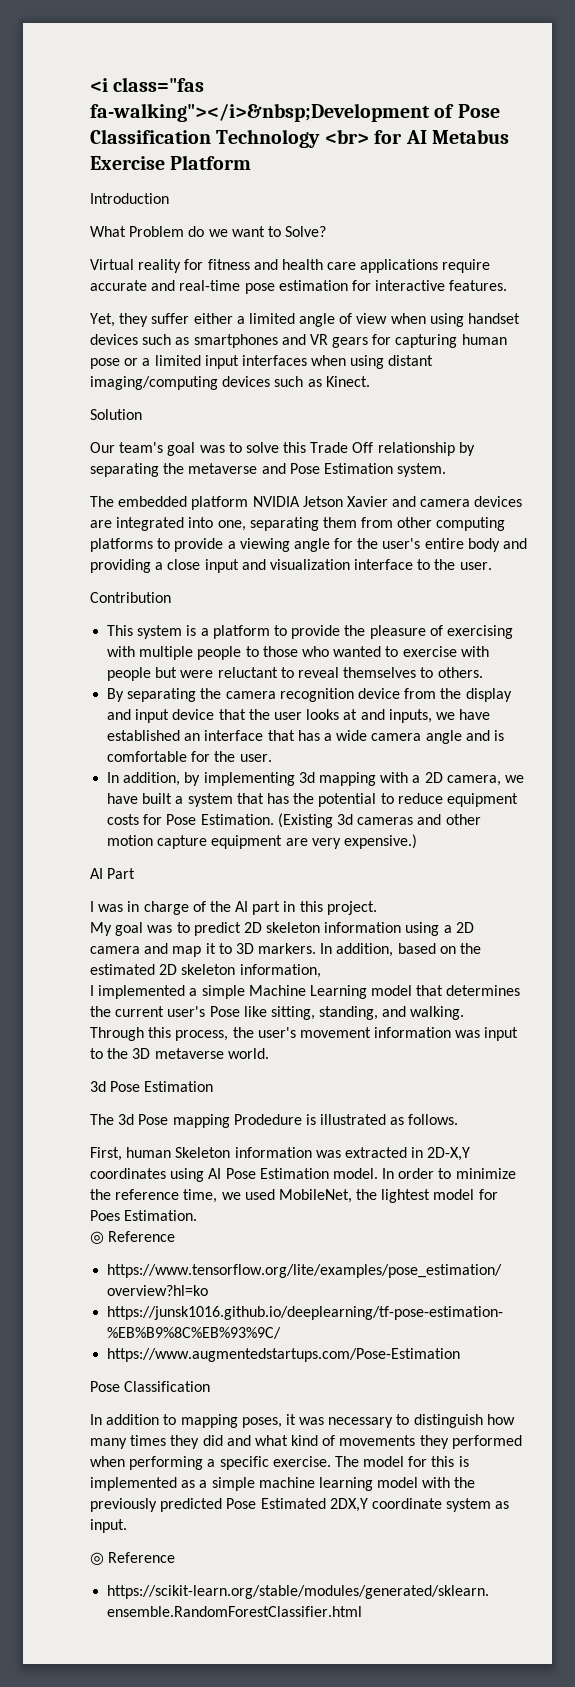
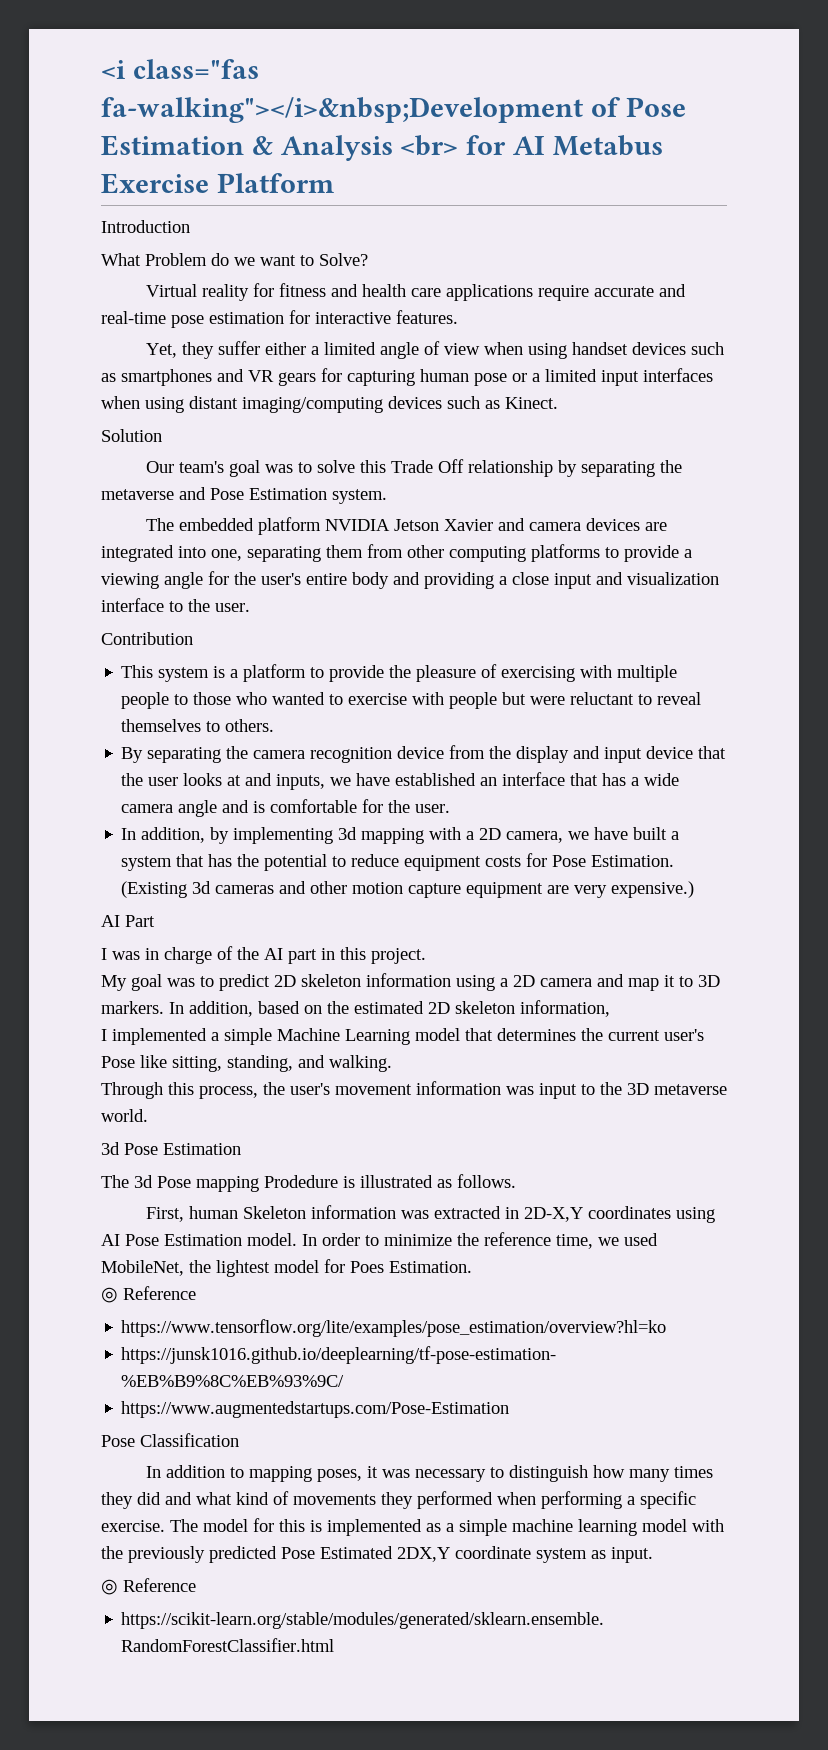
[90,129,321,148] Classification Technology -> [101,135,393,161] Estimation & Analysis

